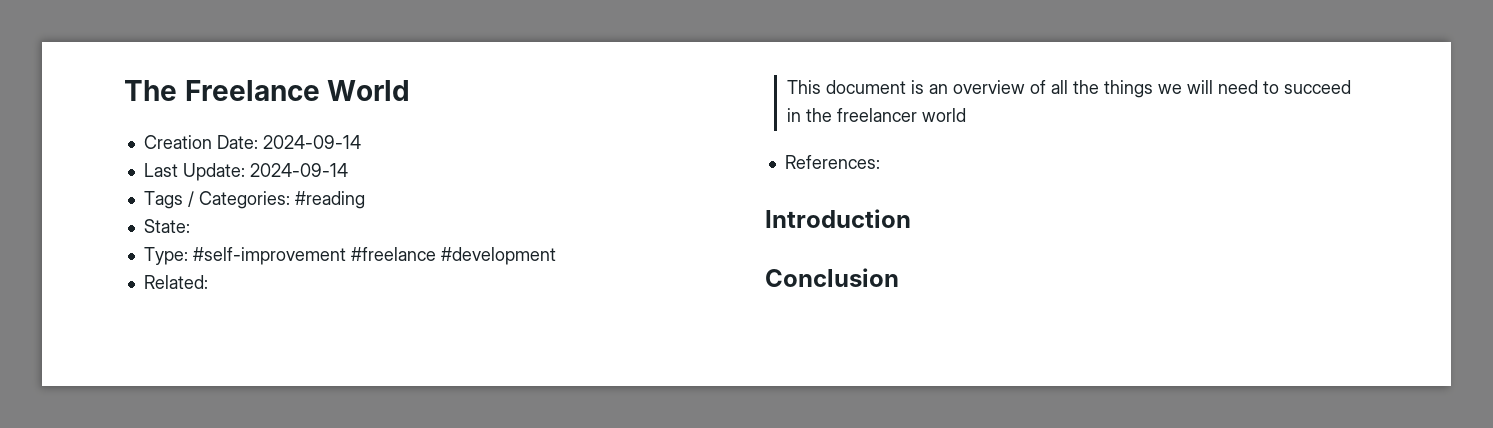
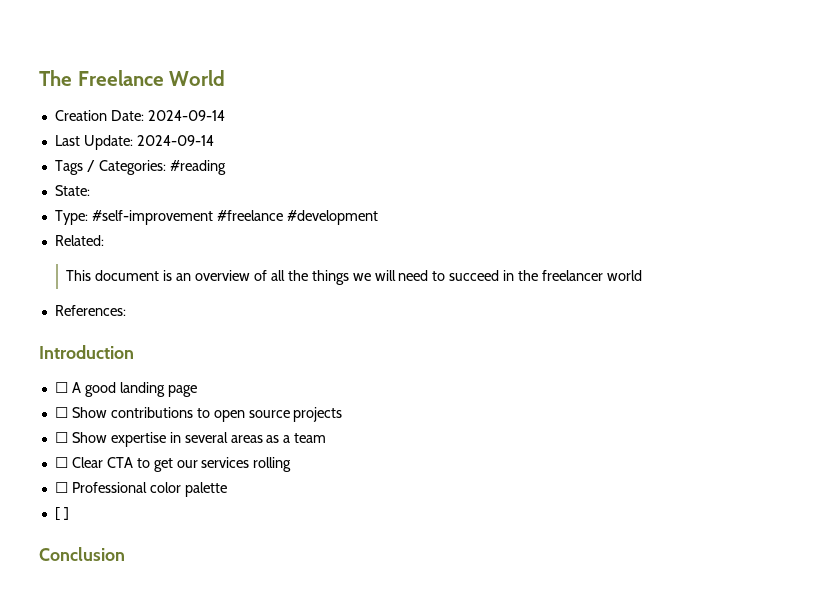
(911, 218) none -> [54,382,197,397] [54,407,343,422] [54,432,327,447] [54,457,292,472] [54,482,227,497] [54,507,69,520] // ☐ A good landing page // ☐ Show contributions to open source projects // ☐ Show expertise in several areas as a team // ☐ Clear CTA to get our services rolling // ☐ Professional color palette // [ ]

